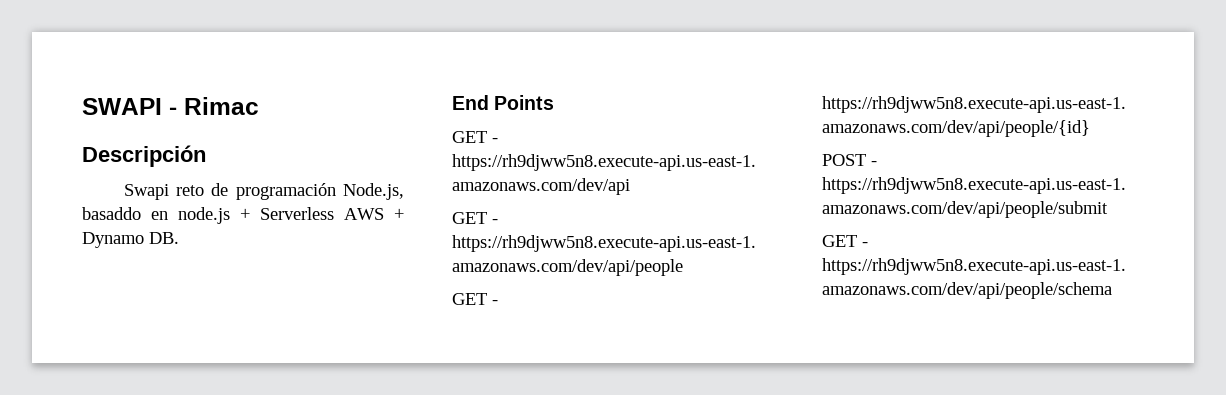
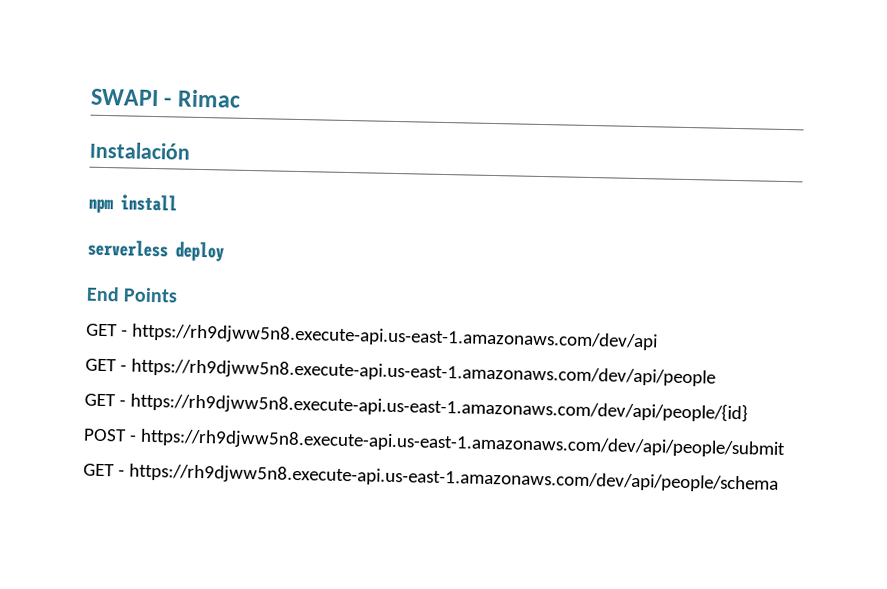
[82,145,206,167] [123,183,404,200] [82,207,404,224] [82,232,179,248] Descripción // Swapi reto de programación Node.js, basaddo en node.js + Serverless AWS + Dynamo DB. -> [89,141,191,160] [88,194,177,214] [87,239,225,262] Instalación // npm install // serverless deploy

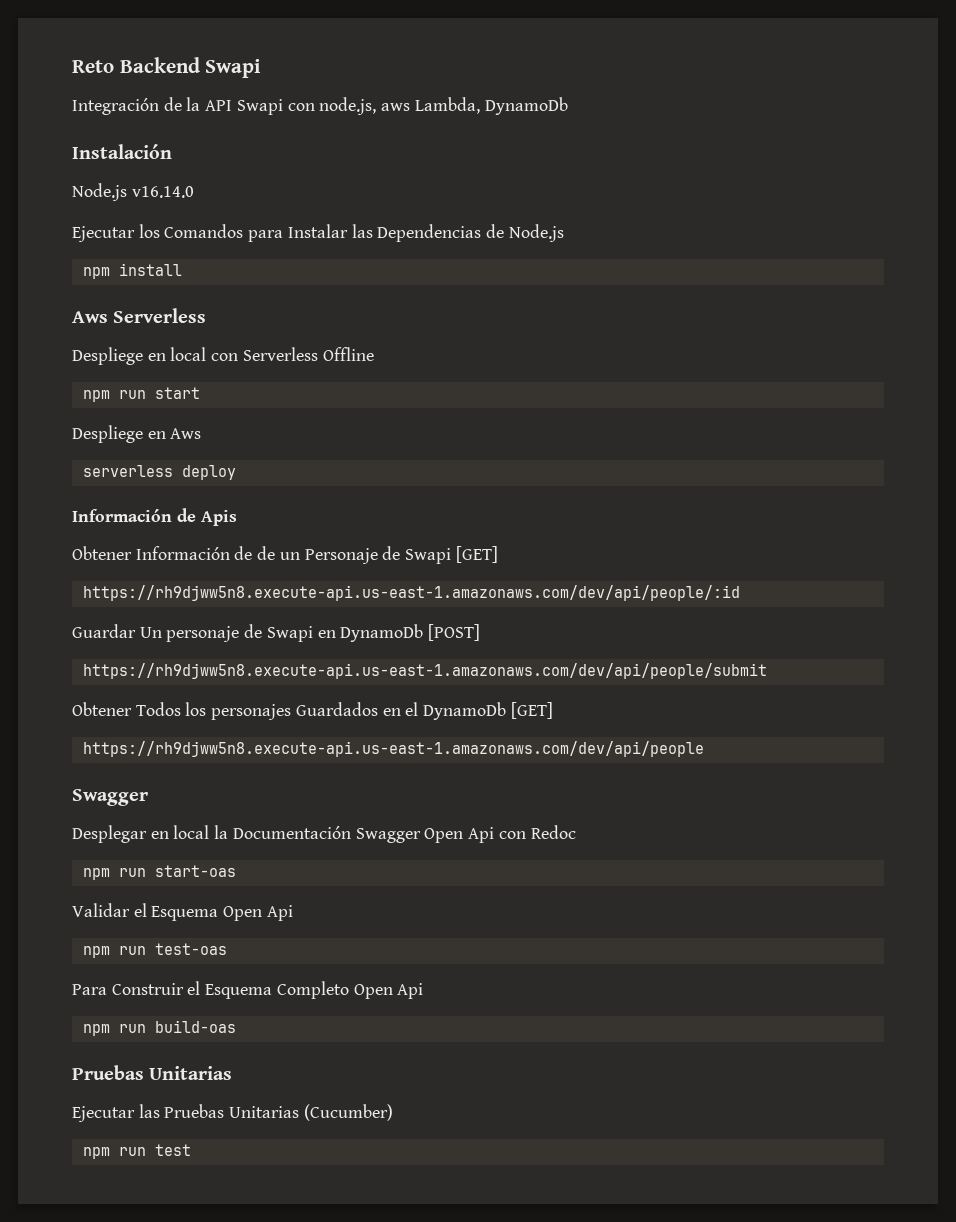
[90,88,241,108] [89,141,191,160] [88,194,177,214] [87,239,225,262] [86,286,179,303] [86,323,658,351] [85,358,716,387] [84,391,748,423] [83,428,786,459] [83,463,779,493] SWAPI - Rimac // Instalación // npm install // serverless deploy // End Points // GET - https://rh9djww5n8.execute-api.us-east-1.amazonaws.com/dev/api // GET - https://rh9djww5n8.execute-api.us-east-1.amazonaws.com/dev/api/people // GET - https://rh9djww5n8.execute-api.us-east-1.amazonaws.com/dev/api/people/{id} // POST - https://rh9djww5n8.execute-api.us-east-1.amazonaws.com/dev/api/people/submit // GET - https://rh9djww5n8.execute-api.us-east-1.amazonaws.com/dev/api/people/schema -> [72,57,262,78] [72,97,568,115] [72,144,172,159] [72,183,194,201] [72,224,564,242] [82,263,182,279] [72,308,207,323] [72,347,374,365] [82,387,200,402] [72,425,202,443] [82,465,236,480] [72,508,237,526] [72,546,498,564] [82,585,740,601] [72,624,481,642] [82,663,767,679] [72,702,553,720] [82,741,704,757] [72,789,148,806] [72,825,576,843] [82,865,236,880] [72,903,293,921] [82,943,227,958] [72,981,424,999] [82,1020,236,1036] [72,1065,233,1080] [72,1104,393,1122] [82,1144,191,1159] Reto Backend Swapi // Integración de la API Swapi con node.js, aws Lambda, DynamoDb // Instalación // Node.js v16.14.0 // Ejecutar los Comandos para Instalar las Dependencias de Node.js // npm install // Aws Serverless // Despliege en local con Serverless Offline // npm run start // Despliege en Aws // serverless deploy // Información de Apis // Obtener Información de de un Personaje de Swapi [GET] // https://rh9djww5n8.execute-api.us-east-1.amazonaws.com/dev/api/people/:id // Guardar Un personaje de Swapi en DynamoDb [POST] // https://rh9djww5n8.execute-api.us-east-1.amazonaws.com/dev/api/people/submit // Obtener Todos los personajes Guardados en el DynamoDb [GET] // https://rh9djww5n8.execute-api.us-east-1.amazonaws.com/dev/api/people // Swagger // Desplegar en local la Documentación Swagger Open Api con Redoc // npm run start-oas // Validar el Esquema Open Api // npm run test-oas // Para Construir el Esquema Completo Open Api // npm run build-oas // Pruebas Unitarias // Ejecutar las Pruebas Unitarias (Cucumber) // npm run test

